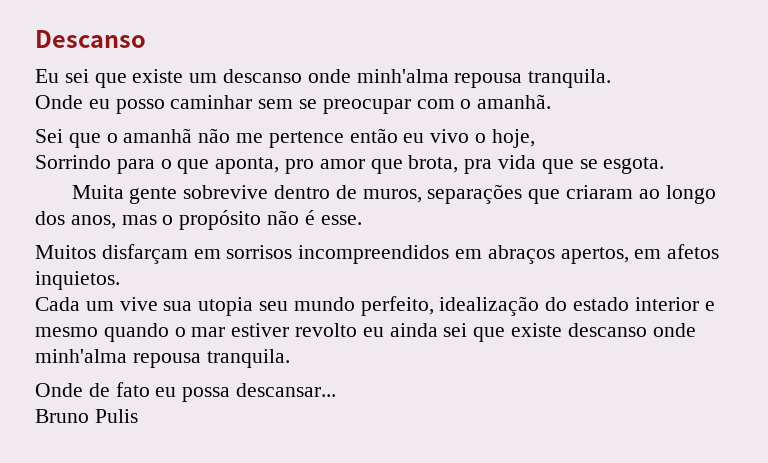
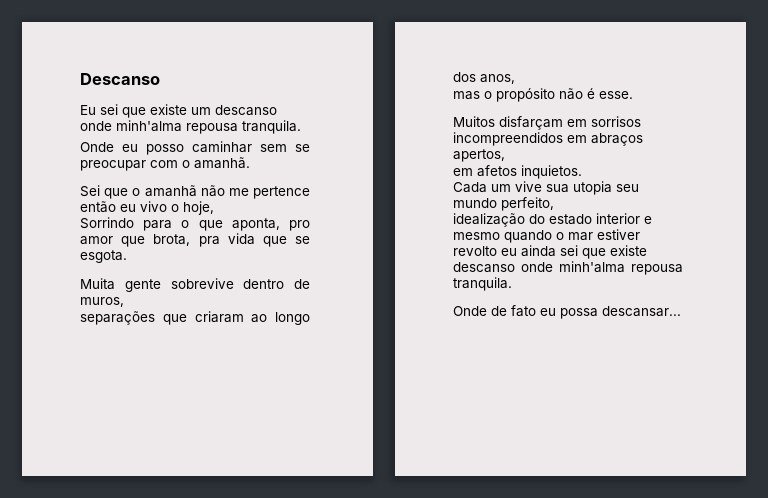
(422, 196) none -> (124, 302) //
(116, 222) none -> (515, 79) //
(629, 255) none -> (505, 155) //
(434, 306) none -> (554, 204) //
[35,409,138,423] // Bruno Pulis -> (681, 311) none

